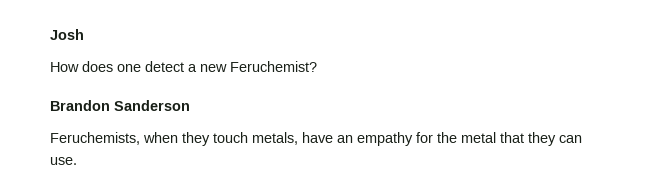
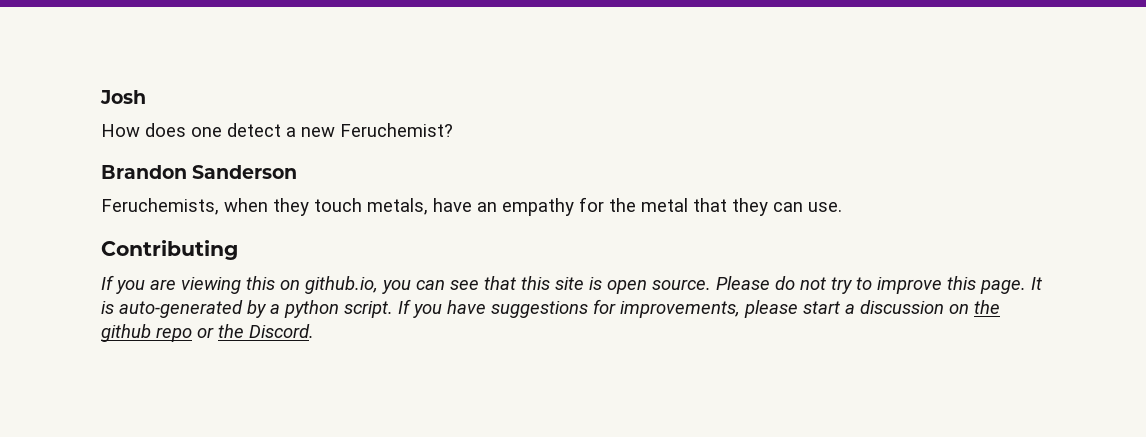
(77, 161) none -> [101,240,238,260] [101,275,1042,294] [101,299,1000,318] [101,324,314,342] // Contributing // If you are viewing this on github.io, you can see that this site is open source. Please do not try to improve this page. It is auto-generated by a python script. If you have suggestions for improvements, please start a discussion on the github repo or the Discord.

